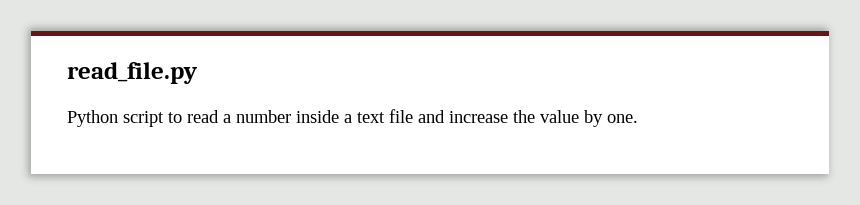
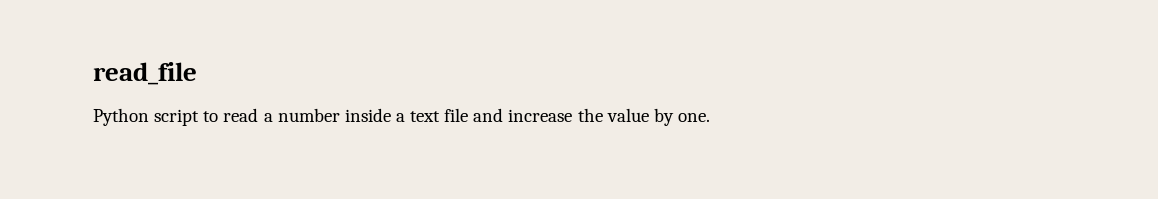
[67,62,198,84] read_file.py -> [93,62,197,85] read_file

